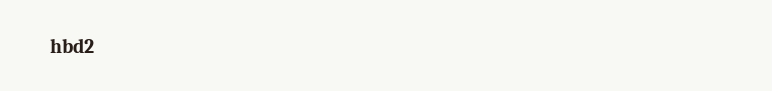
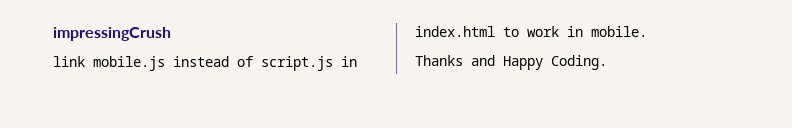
[50,38,94,53] hbd2 -> [53,27,171,41] [53,56,357,71] [415,26,647,37] [415,55,607,70] impressingCrush // link mobile.js instead of script.js in index.html to work in mobile. // Thanks and Happy Coding.

